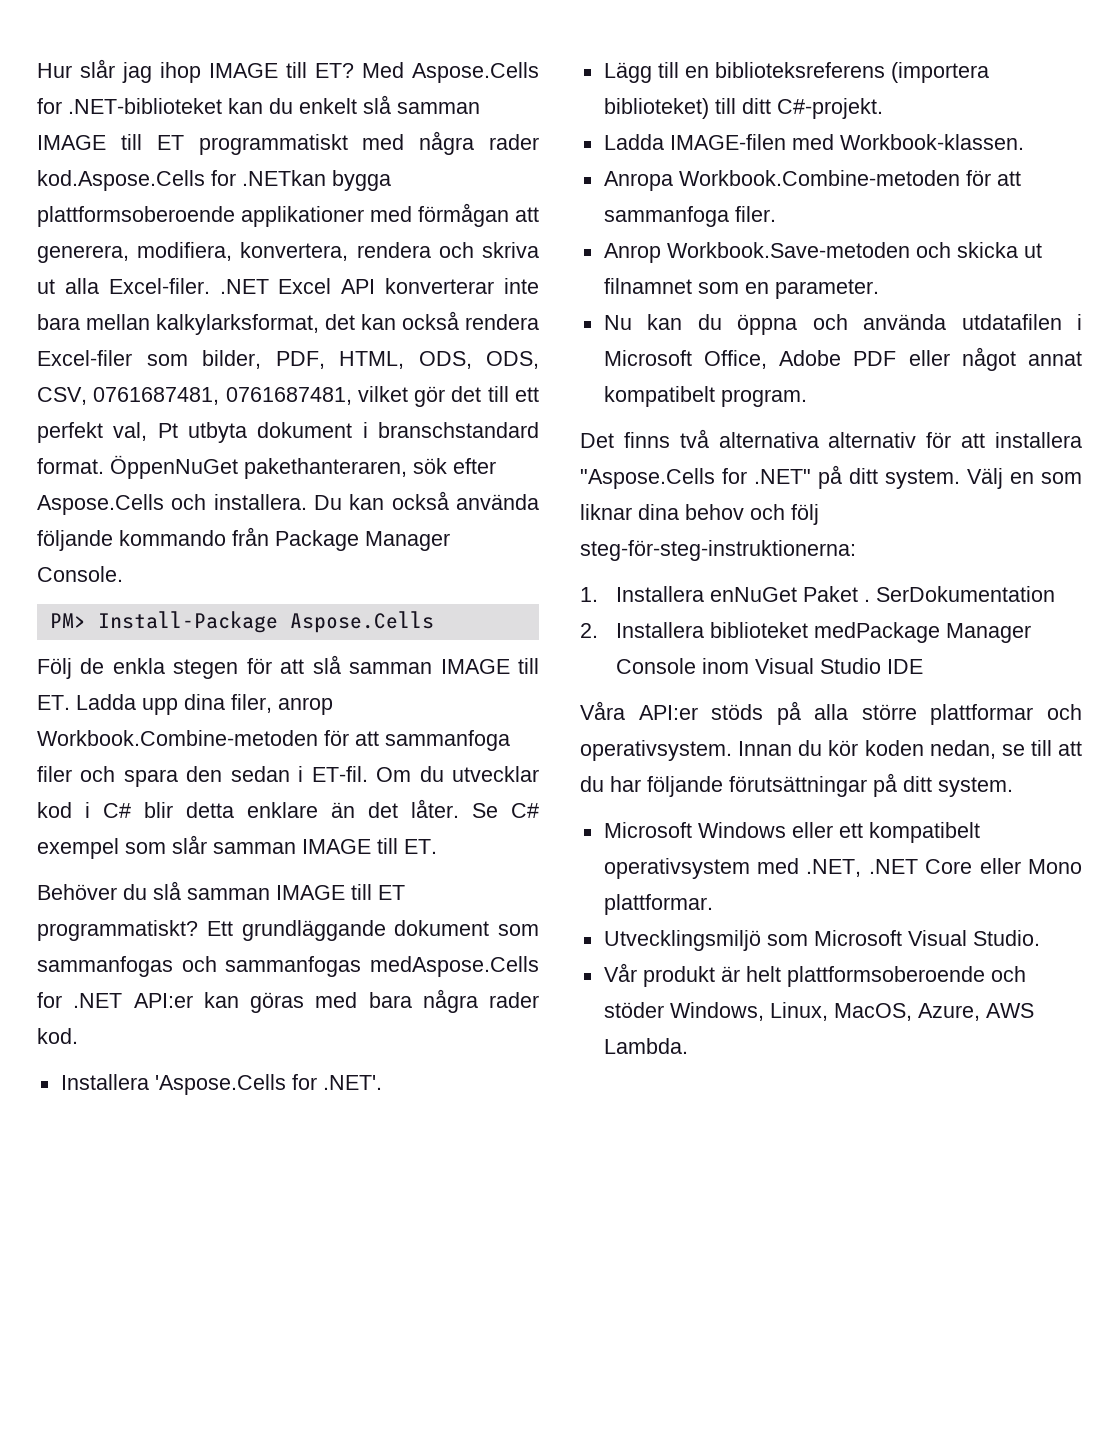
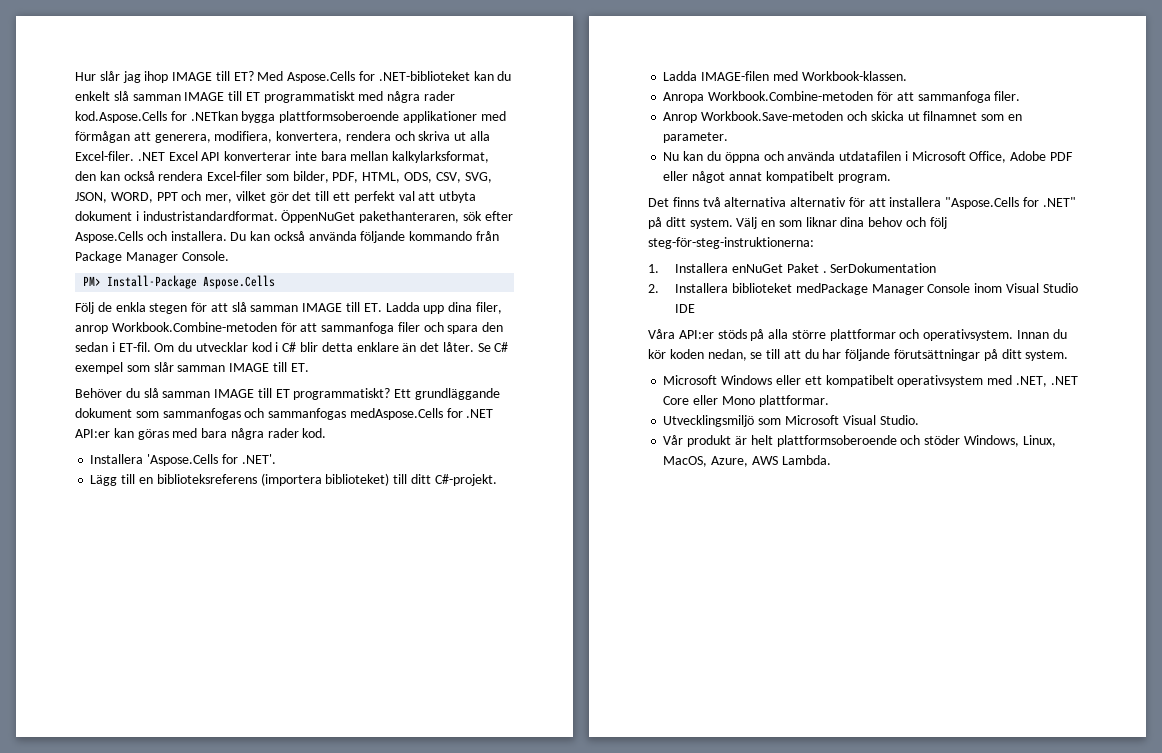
[325,314,355,330] det -> [75,171,96,181] den
[486,351,539,369] [37,387,352,405] ODS, CSV, 0761687481, 0761687481, -> [435,172,492,183] [75,191,233,203] CSV, SVG, JSON, WORD, PPT och mer,
[113,422,178,441] val, Pt -> [398,191,436,201] val att
[378,422,539,438] [37,458,104,474] branschstandard format. -> [142,211,278,221] industristandardformat.

